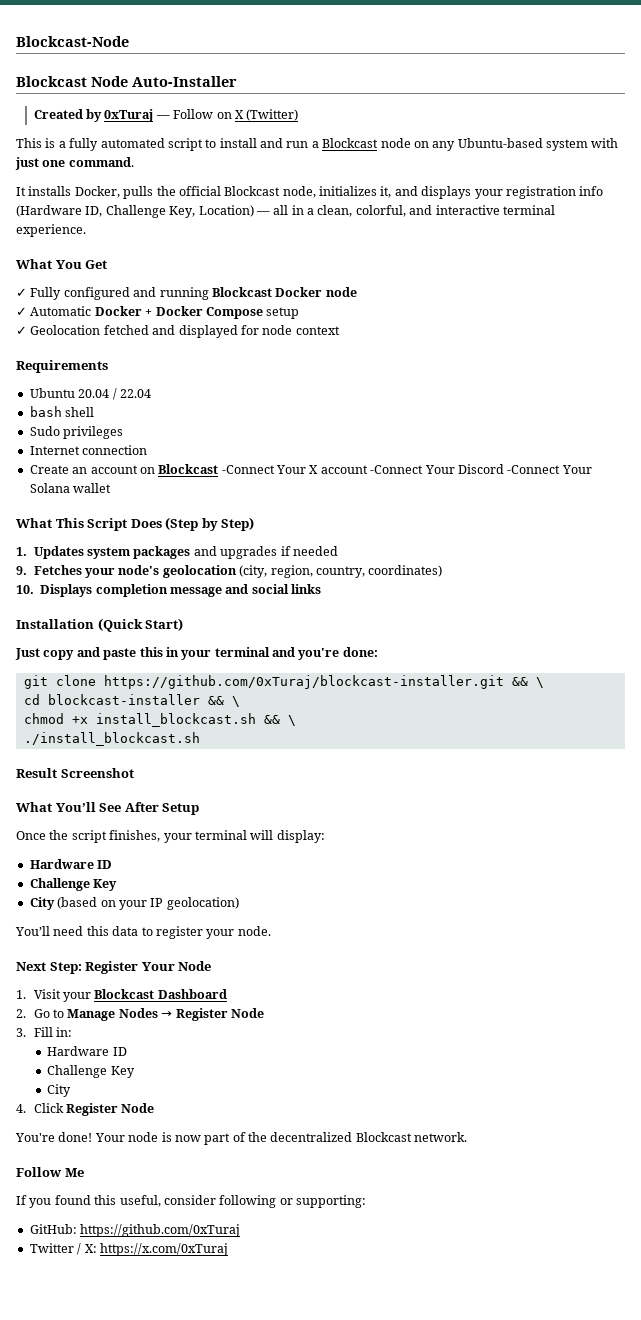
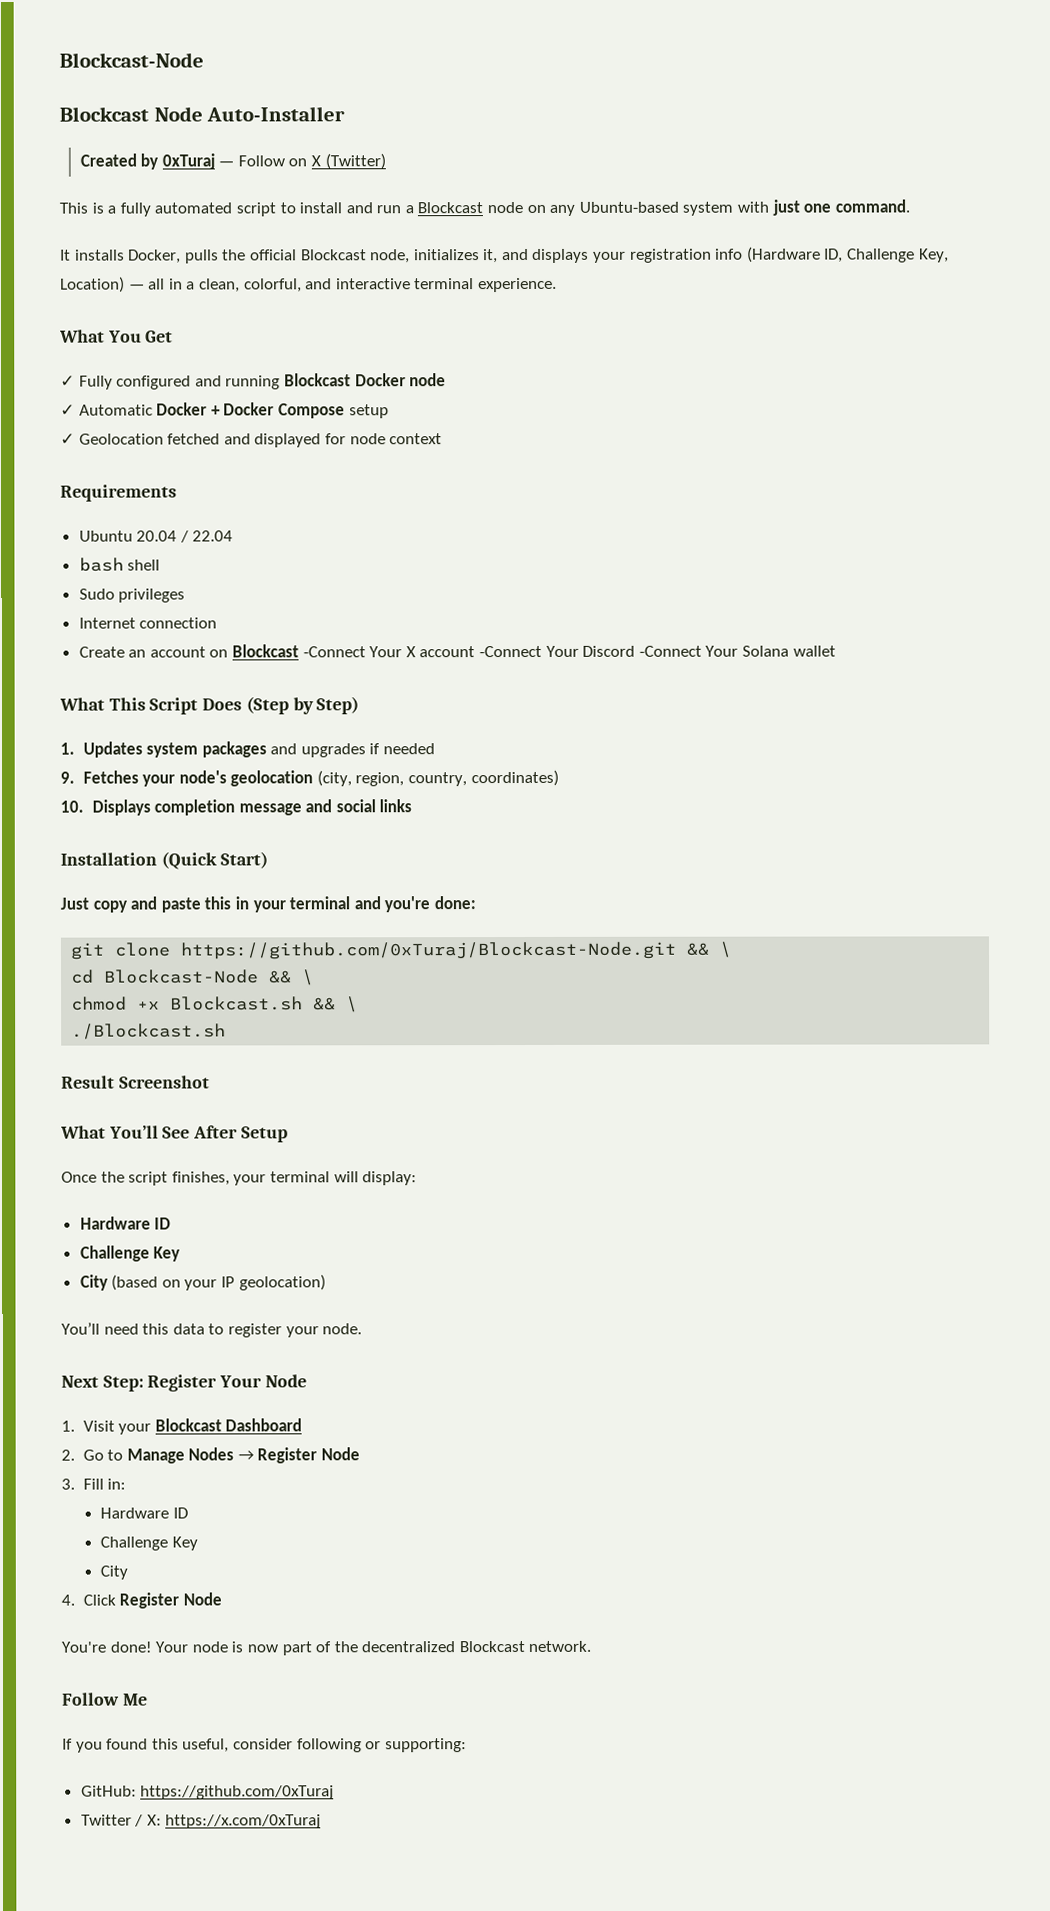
[103,675,504,689] https://github.com/0xTuraj/blockcast-installer.git -> [180,941,678,960] https://github.com/0xTuraj/Blockcast-Node.git
[47,694,200,705] blockcast-installer -> [104,969,260,984] Blockcast-Node
[95,713,296,727] [23,732,200,746] install_blockcast.sh && \ // ./install_blockcast.sh -> [170,996,359,1013] [71,1023,227,1040] Blockcast.sh && \ // ./Blockcast.sh

